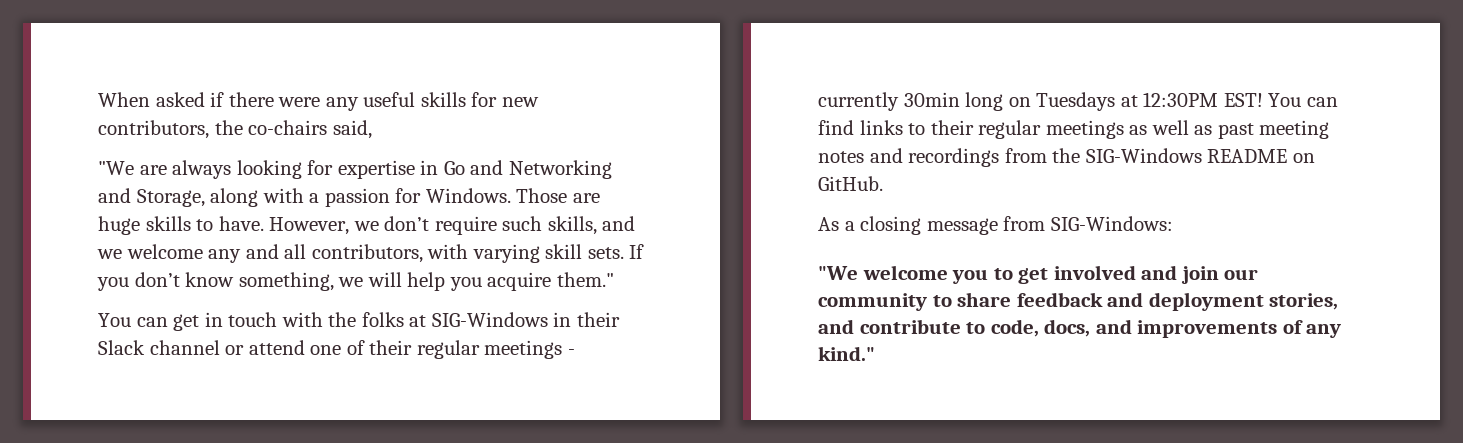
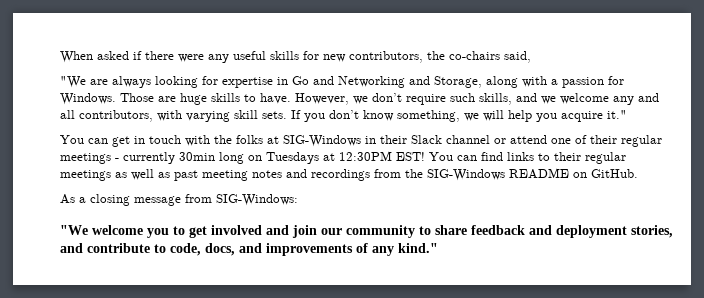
[556,272,614,287] them." -> [607,110,627,119] it."

